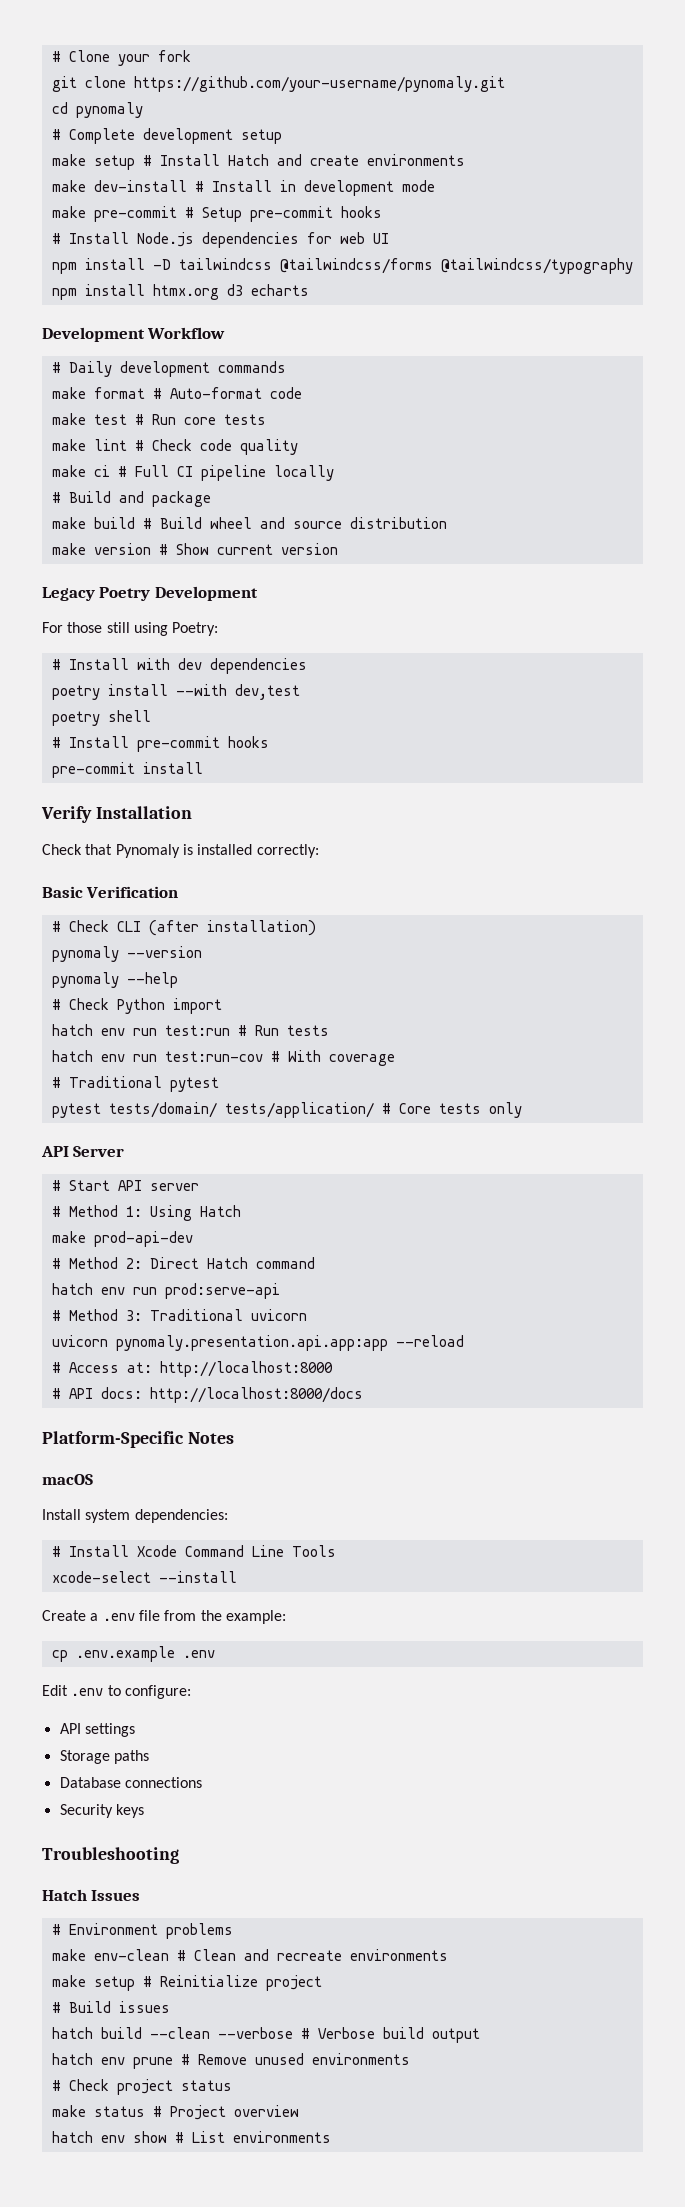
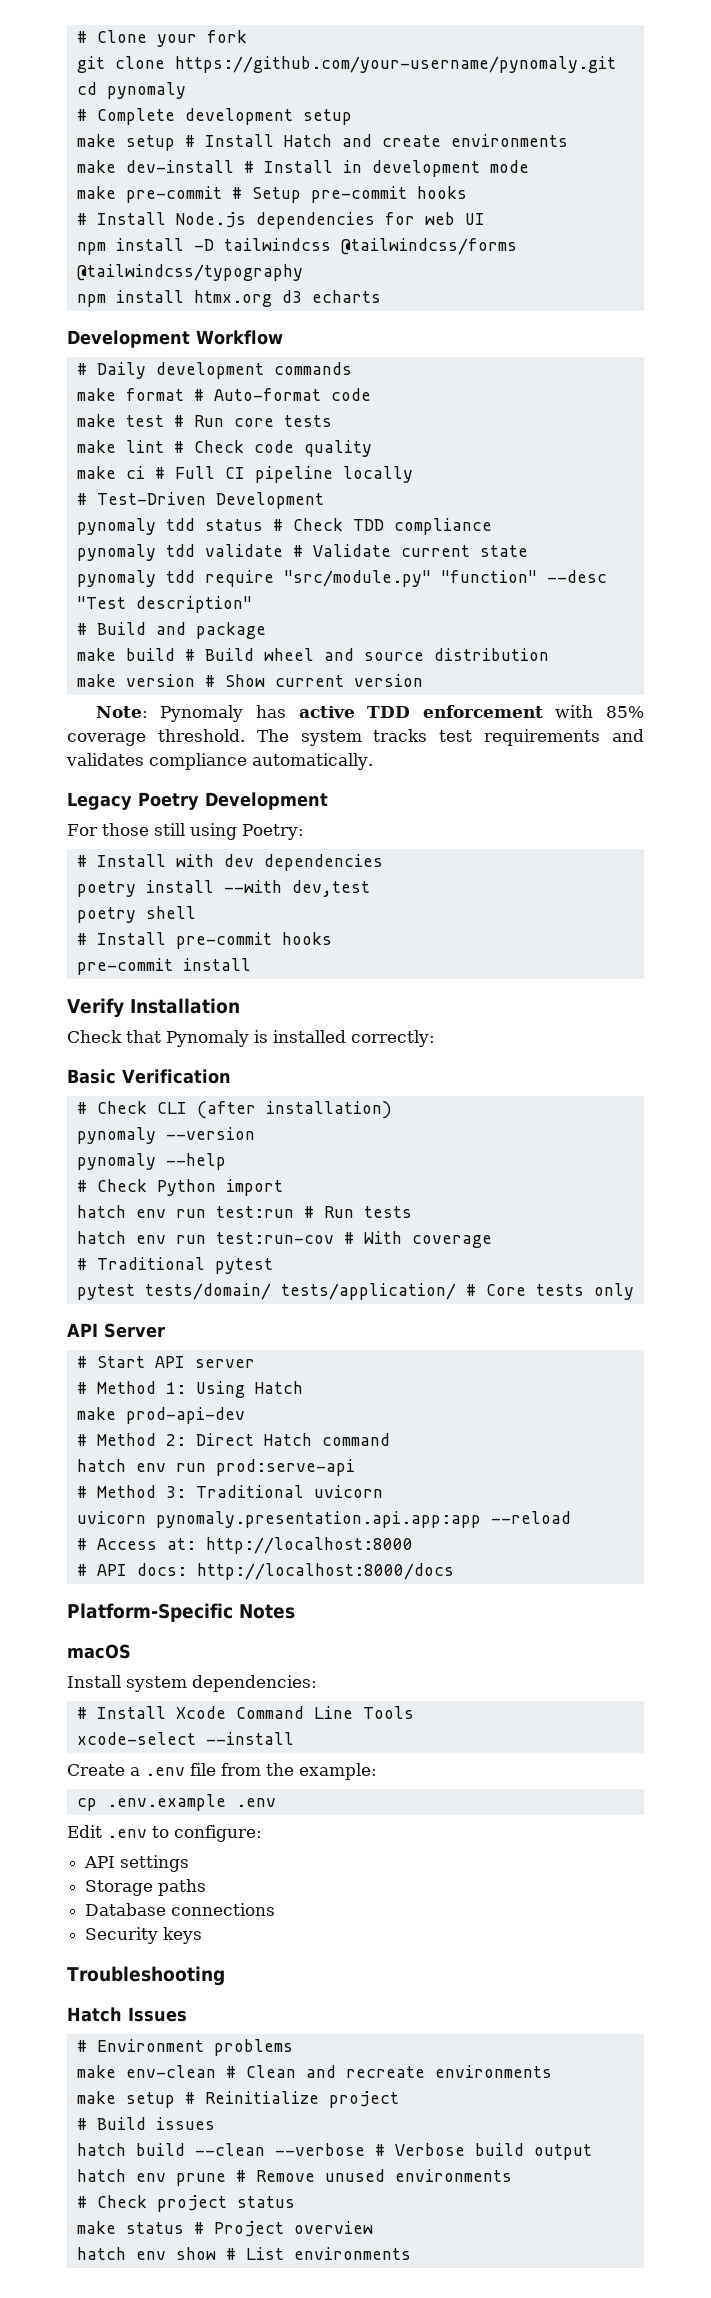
(334, 473) none -> [76,492,324,509] [76,518,492,535] [76,544,528,561] [76,570,607,587] [76,596,252,613] // # Test-Driven Development // pynomaly tdd status # Check TDD compliance // pynomaly tdd validate # Validate current state // pynomaly tdd require "src/module.py" "function" --desc "Test description"
(338, 549) none -> [95,705,644,722] [67,729,644,746] [66,753,373,770] // Note: Pynomaly has active TDD enforcement with 85% coverage threshold. The system tracks test requirements and validates compliance automatically.

